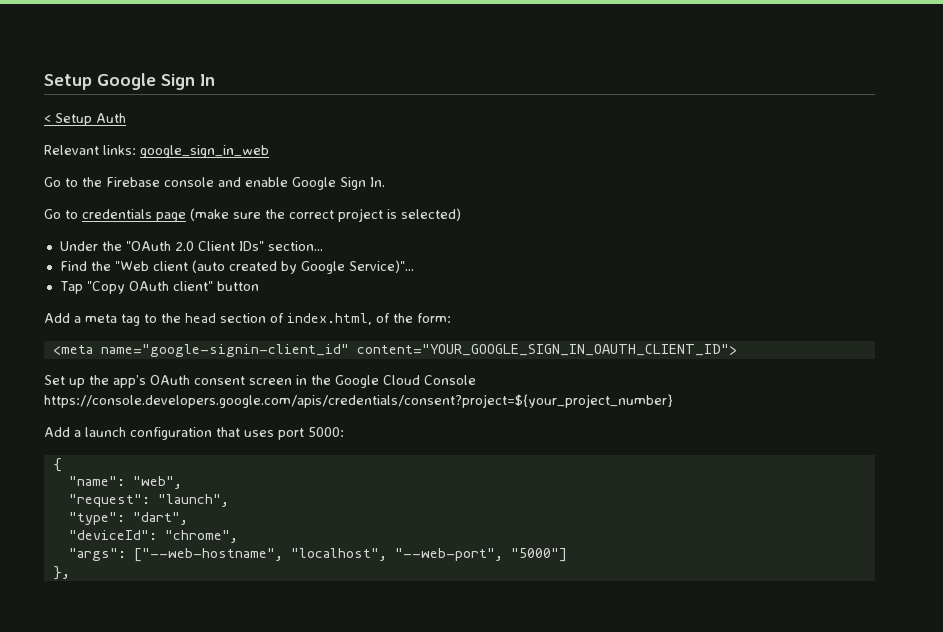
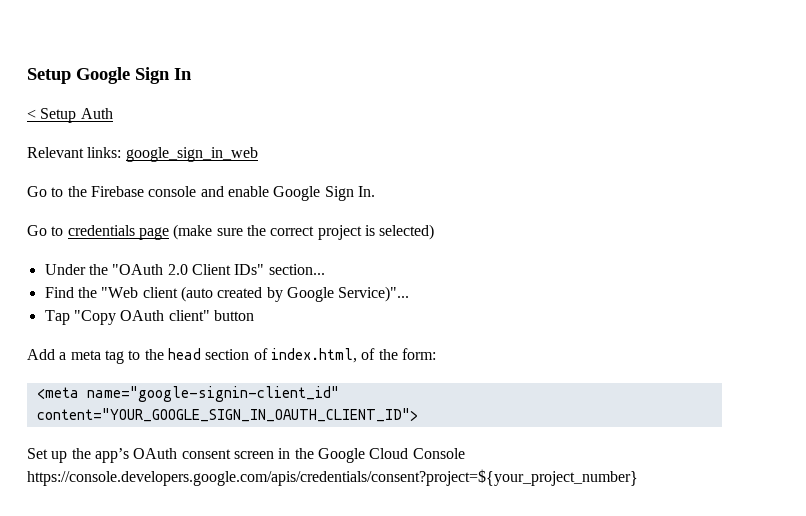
[44,427,344,440] [52,458,62,472] [68,476,182,489] [68,494,229,507] [68,512,188,525] [68,530,238,543] [68,548,567,562] [52,566,70,580] // Add a launch configuration that uses port 5000: // { // "name": "web", // "request": "launch", // "type": "dart", // "deviceId": "chrome", // "args": ["--web-hostname", "localhost", "--web-port", "5000"] // }, -> (638, 477) none

